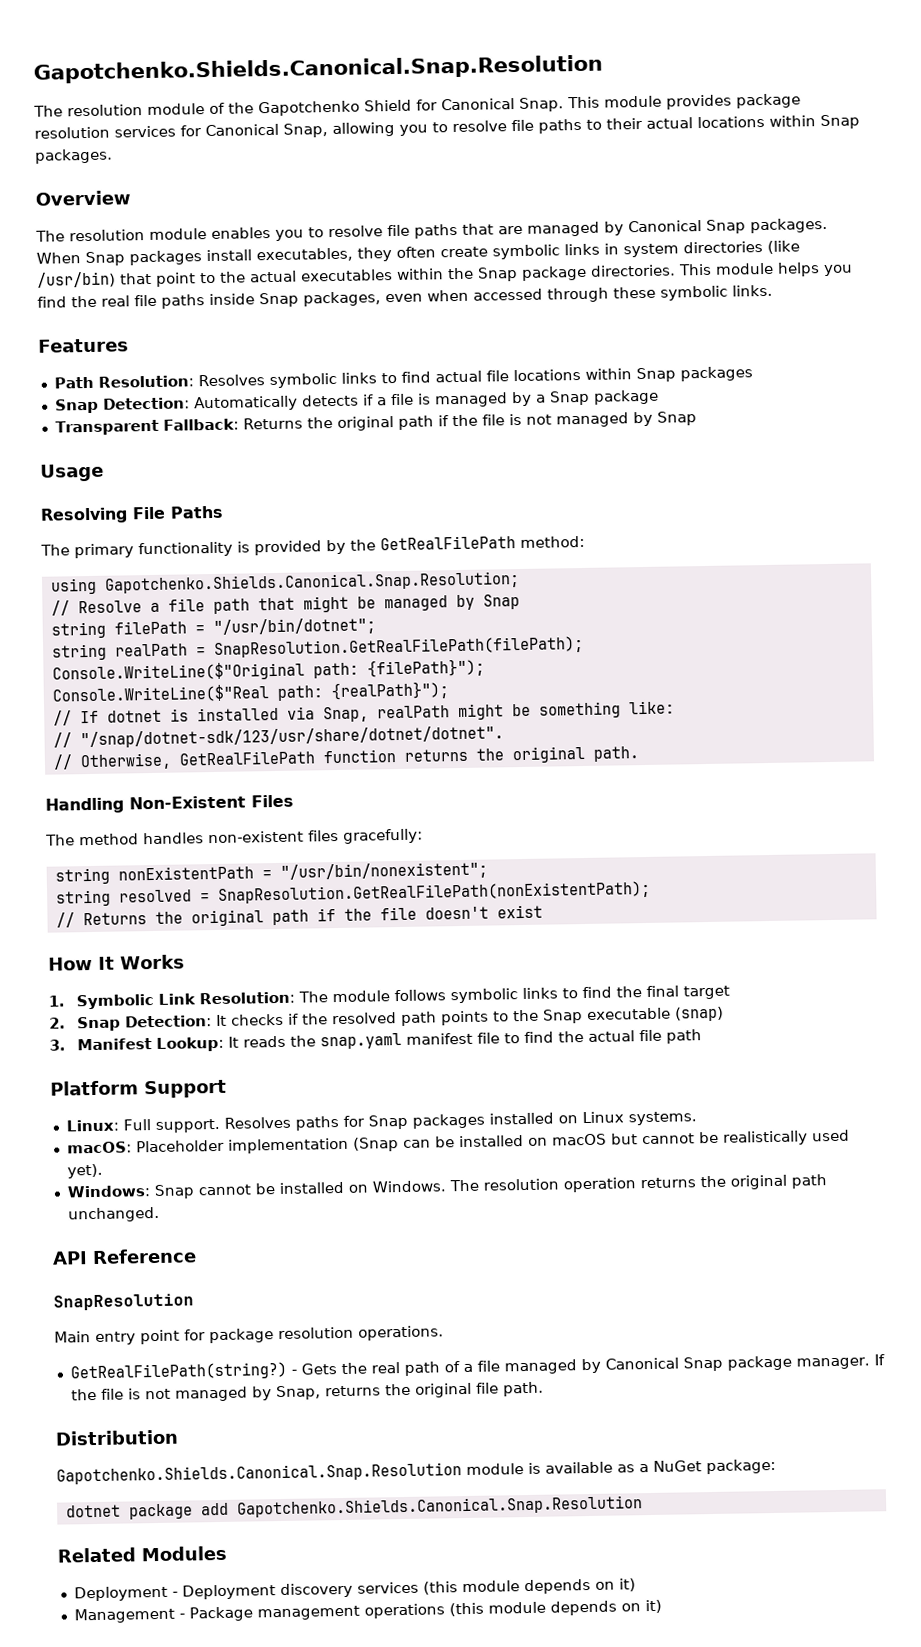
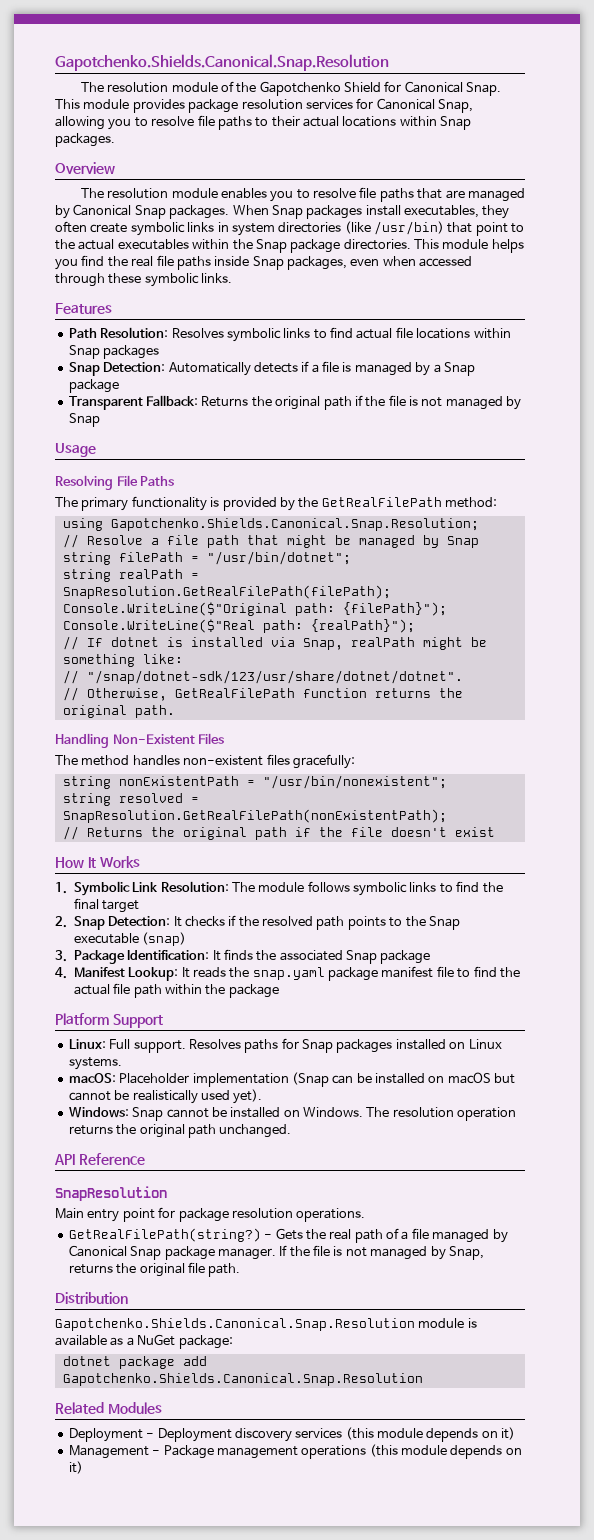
(66, 1045) none -> [73,949,431,964] [55,967,67,979] Package Identification: It finds the associated Snap package // 4.
(403, 1041) none -> [328,967,379,981] package
(703, 1036) none -> [164,984,279,998] within the package

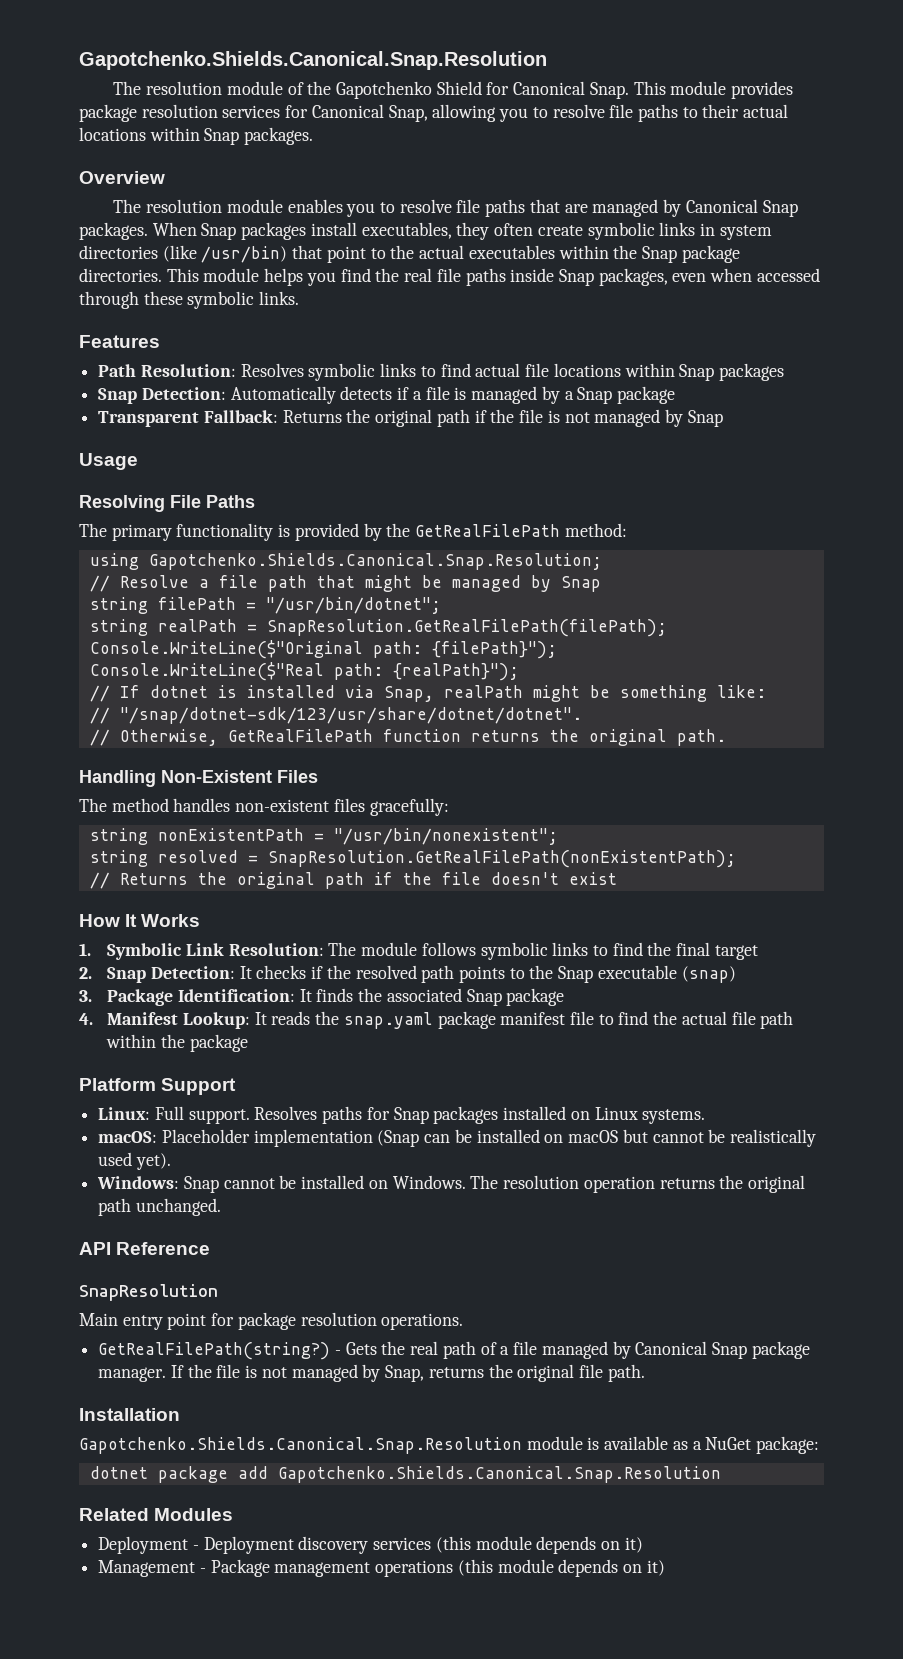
[55,1292,128,1304] Distribution -> [79,1408,180,1421] Installation

